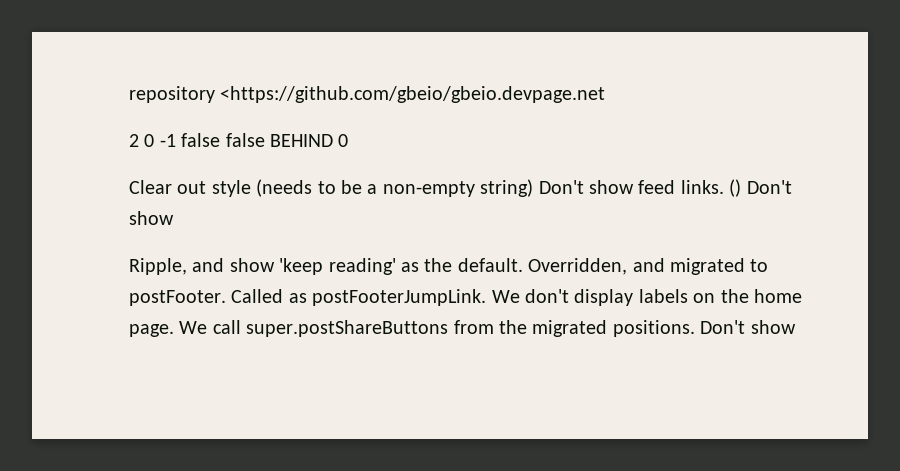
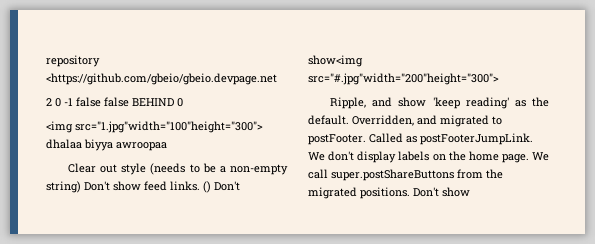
(349, 140) none -> [46,121,263,133] [46,139,167,151] // <img src="1.jpg"width="100"height="300"> dhalaa biyya awroopaa
[129,211,174,225] show -> [308,55,363,67] [308,73,499,85] show<img src="#.jpg"width="200"height="300">

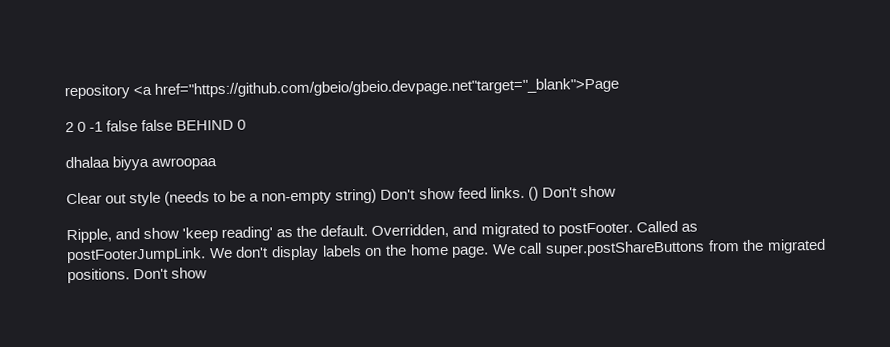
[46,73,277,85] <https://github.com/gbeio/gbeio.devpage.net -> [133,77,620,98] <a href="https://github.com/gbeio/gbeio.devpage.net"target="_blank">Page
[46,121,263,133] <img src="1.jpg"width="100"height="300"> -> (247, 124) none
[308,55,363,67] [308,73,499,85] show<img src="#.jpg"width="200"height="300"> -> [579,185,616,198] show

